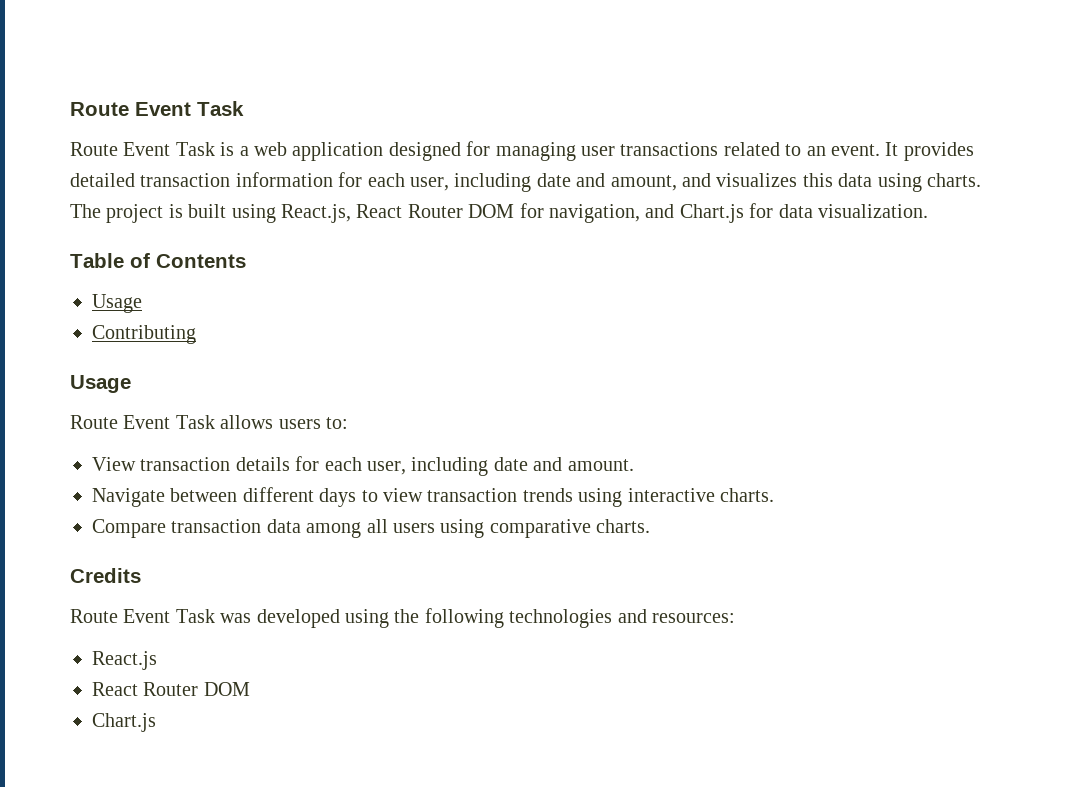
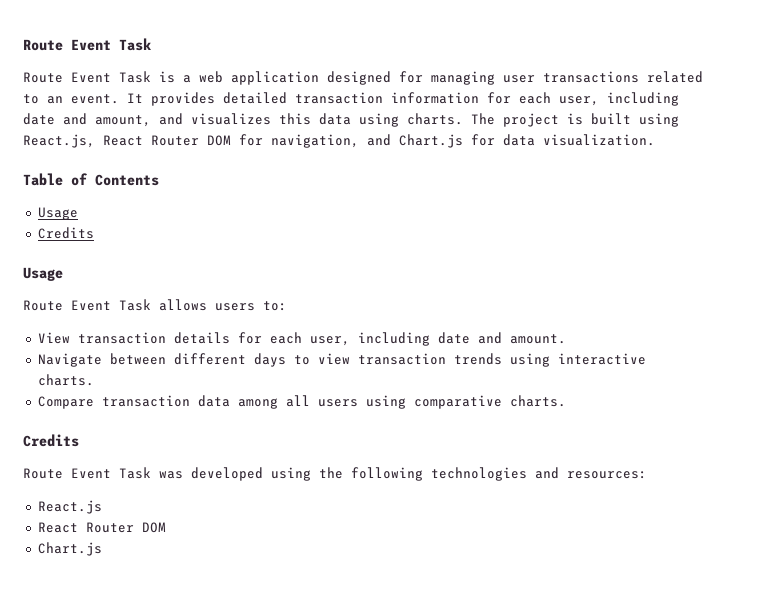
[92,325,196,344] Contributing -> [37,227,94,239] Credits

